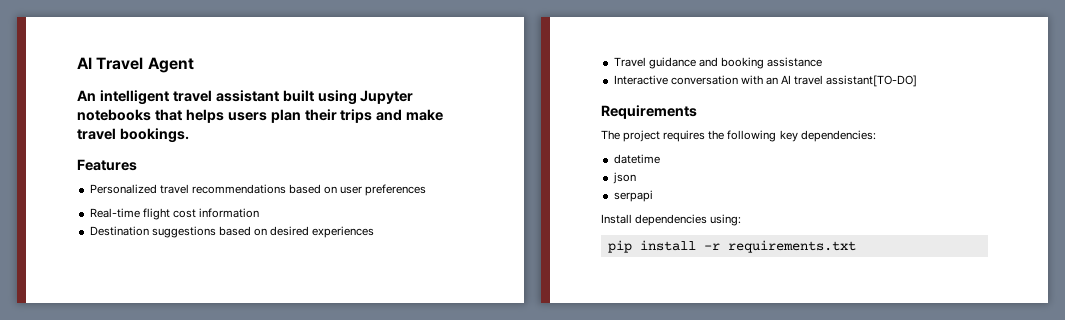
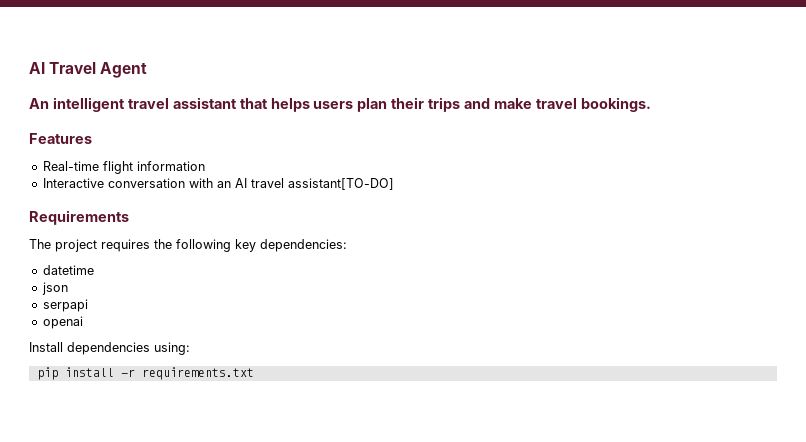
[282,90,414,105] [77,109,151,121] built using Jupyter notebooks -> (237, 103) none
[89,184,427,196] // Personalized travel recommendations based on user preferences -> (92, 138) none
[172,209,196,218] cost -> (133, 167) none
[89,226,375,238] [613,57,823,69] // Destination suggestions based on desired experiences // Travel guidance and booking assistance -> (205, 166) none
(653, 196) none -> [42,316,83,329] // openai

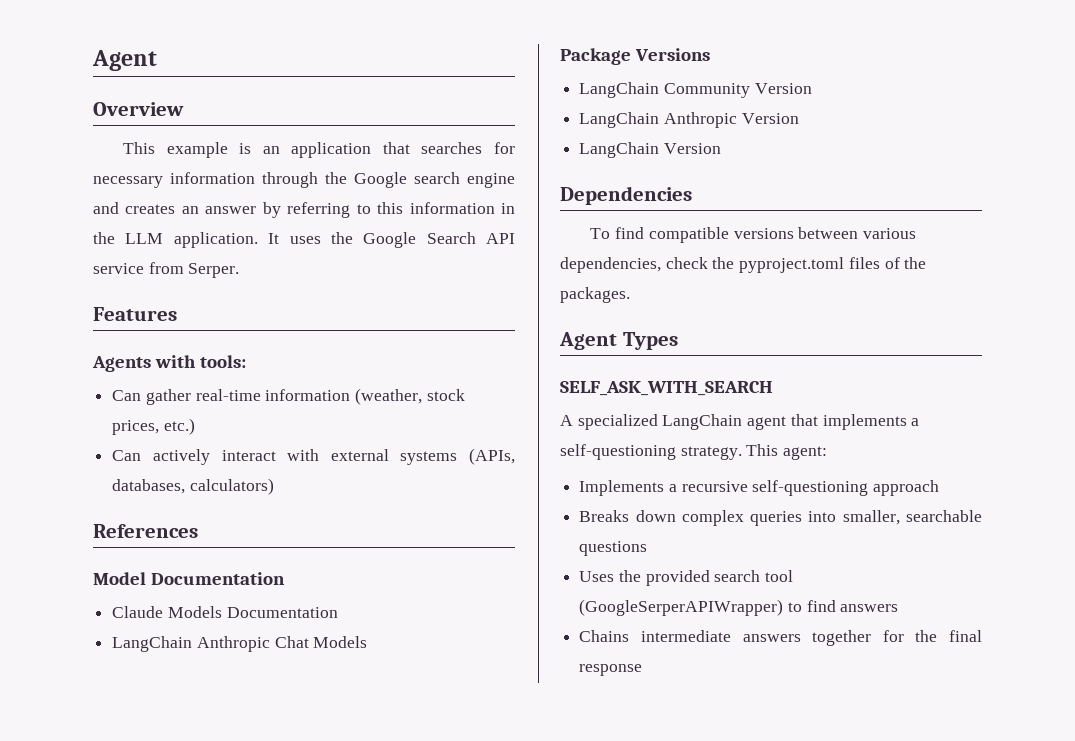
[29,62,97,74] AI Travel -> (92, 60) none
[29,97,651,112] [29,133,92,144] [42,161,205,174] [42,178,394,190] [29,210,129,225] [29,239,347,252] [42,265,94,275] [41,282,68,295] [42,299,88,312] [42,316,83,329] [29,342,190,355] [36,367,254,380] An intelligent travel assistant that helps users plan their trips and make travel bookings. // Features // Real-time flight information // Interactive conversation with an AI travel assistant[TO-DO] // Requirements // The project requires the following key dependencies: // datetime // json // serpapi // openai // Install dependencies using: // pip install -r requirements.txt -> [93,102,184,116] [123,142,515,158] [93,172,515,188] [93,202,516,218] [93,232,515,248] [93,262,240,278] [93,307,177,321] [92,355,246,372] [112,388,465,405] [112,418,195,435] [112,448,515,465] [112,478,274,495] [93,524,198,538] [93,572,285,585] [112,606,338,618] [112,636,368,652] [560,48,710,65] [579,82,812,98] [579,112,799,128] [579,142,721,158] [560,186,692,205] [590,227,916,243] [560,257,927,273] [560,287,630,303] [559,332,678,350] [560,381,773,396] [560,414,920,430] [560,444,828,460] [579,480,940,496] [579,510,982,526] [579,541,648,556] [579,570,794,586] [579,599,899,616] [579,630,982,646] [579,664,643,676] Overview // This example is an application that searches for necessary information through the Google search engine and creates an answer by referring to this information in the LLM application. It uses the Google Search API service from Serper. // Features // Agents with tools: // Can gather real-time information (weather, stock prices, etc.) // Can actively interact with external systems (APIs, databases, calculators) // References // Model Documentation // Claude Models Documentation // LangChain Anthropic Chat Models // Package Versions // LangChain Community Version // LangChain Anthropic Version // LangChain Version // Dependencies // To find compatible versions between various dependencies, check the pyproject.toml files of the packages. // Agent Types // SELF_ASK_WITH_SEARCH // A specialized LangChain agent that implements a self-questioning strategy. This agent: // Implements a recursive self-questioning approach // Breaks down complex queries into smaller, searchable questions // Uses the provided search tool (GoogleSerperAPIWrapper) to find answers // Chains intermediate answers together for the final response

